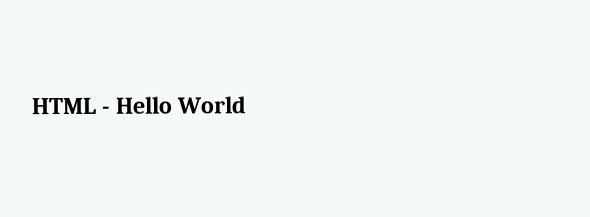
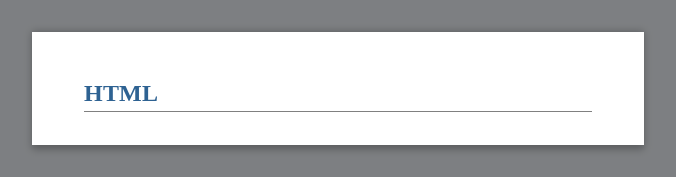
[101,96,248,114] - Hello World -> (158, 93) none

